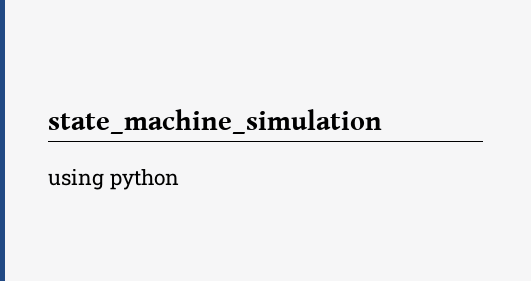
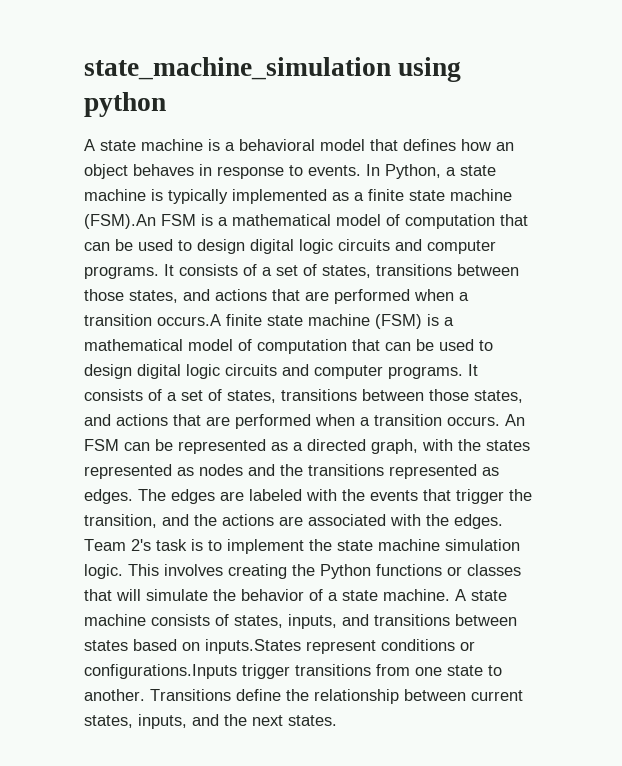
(382, 121) // -> (391, 68) none
(179, 179) none -> [84,139,514,151] [84,164,496,179] [84,189,512,204] [84,214,528,229] [84,239,496,254] [84,264,519,279] [84,289,469,304] [84,314,454,329] [84,339,493,354] [84,364,478,379] [84,389,523,403] [84,414,525,429] [84,439,530,454] [84,464,499,479] [84,489,532,504] [84,514,503,529] [84,539,520,554] [84,564,521,579] [84,589,507,601] [84,614,517,629] [84,639,475,654] [84,664,502,679] [84,689,523,704] [84,714,337,729] // A state machine is a behavioral model that defines how an object behaves in response to events. In Python, a state machine is typically implemented as a finite state machine (FSM).An FSM is a mathematical model of computation that can be used to design digital logic circuits and computer programs. It consists of a set of states, transitions between those states, and actions that are performed when a transition occurs.A finite state machine (FSM) is a mathematical model of computation that can be used to design digital logic circuits and computer programs. It consists of a set of states, transitions between those states, and actions that are performed when a transition occurs. An FSM can be represented as a directed graph, with the states represented as nodes and the transitions represented as edges. The edges are labeled with the events that trigger the transition, and the actions are associated with the edges. Team 2's task is to implement the state machine simulation logic. This involves creating the Python functions or classes that will simulate the behavior of a state machine. A state machine consists of states, inputs, and transitions between states based on inputs.States represent conditions or configurations.Inputs trigger transitions from one state to another. Transitions define the relationship between current states, inputs, and the next states.

